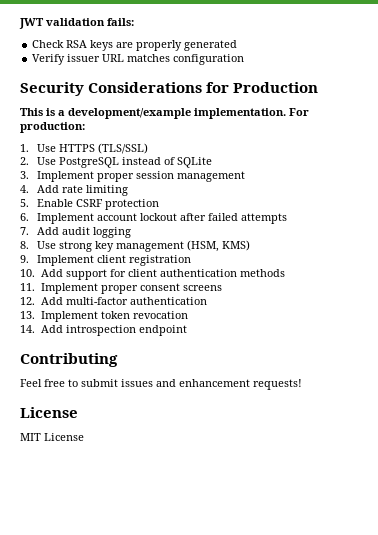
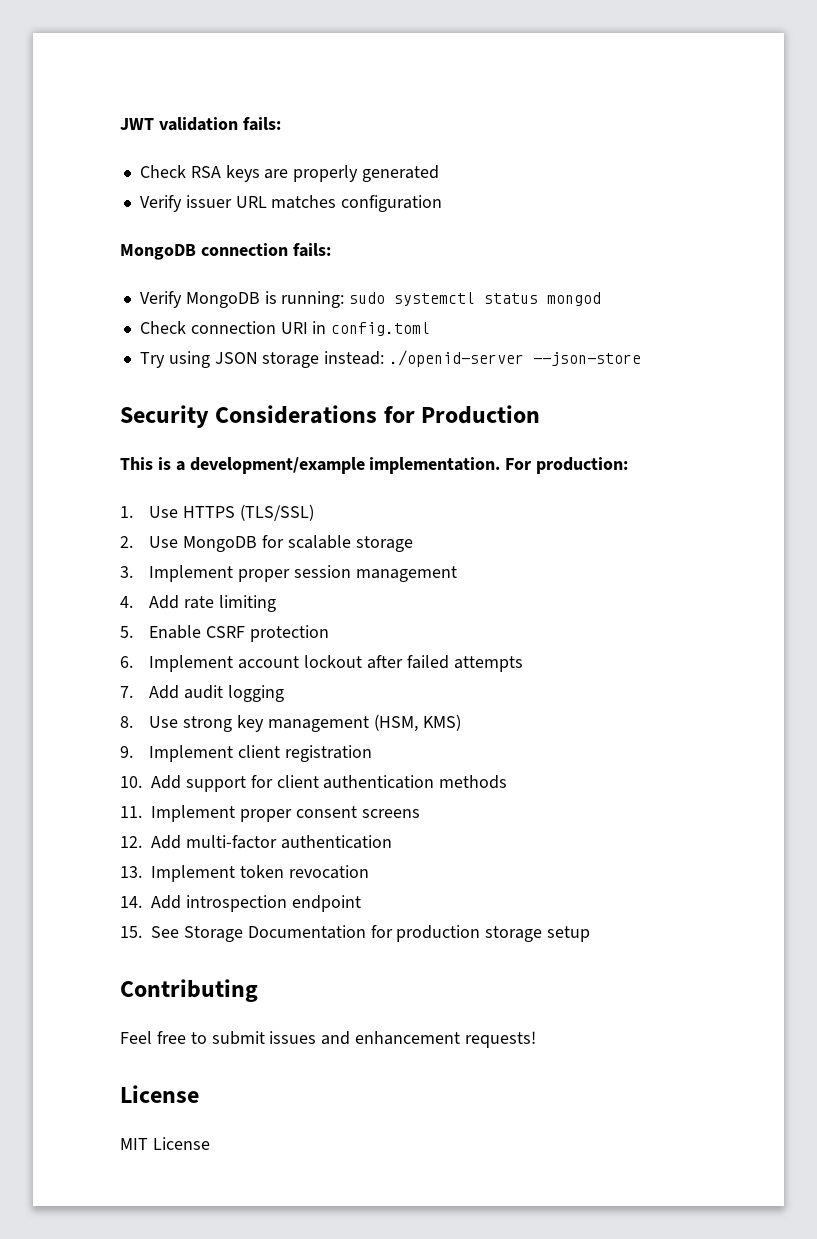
(245, 59) none -> [120,243,331,260] [139,291,602,308] [139,321,431,336] [139,350,642,368] // MongoDB connection fails: // Verify MongoDB is running: sudo systemctl status mongod // Check connection URI in config.toml // Try using JSON storage instead: ./openid-server --json-store
[59,157,213,168] PostgreSQL instead of SQLite -> [183,535,413,552] MongoDB for scalable storage
(187, 330) none -> [120,925,591,942] // 15. See Storage Documentation for production storage setup

